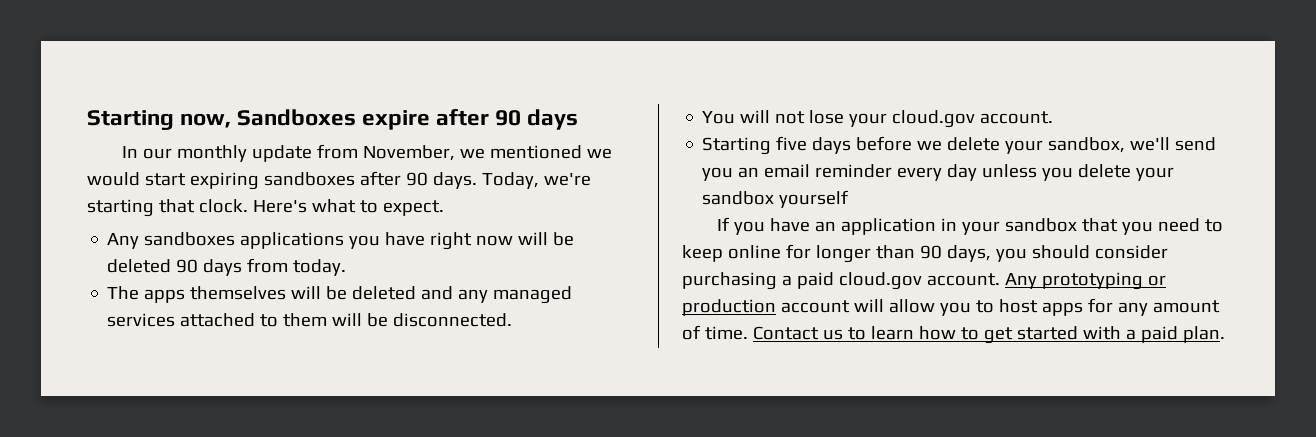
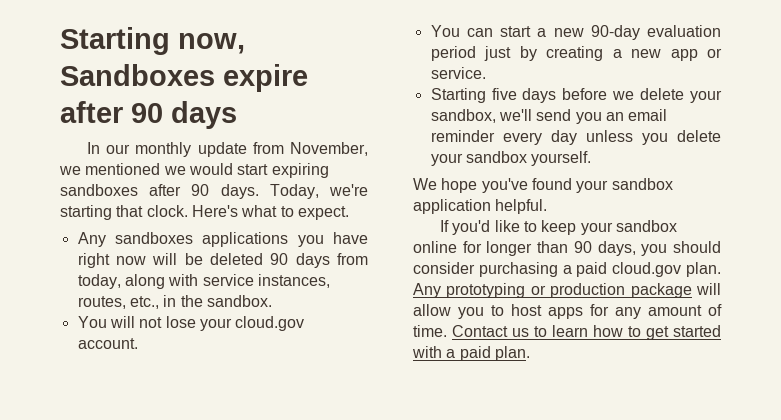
[293,259,347,276] [107,286,573,304] [107,313,513,327] today. // The apps themselves will be deleted and any managed services attached to them will be disconnected. -> [77,274,330,289] [77,295,272,309] today, along with service instances, routes, etc., in the sandbox.
(1054, 117) none -> [430,25,721,40] [430,46,722,61] [430,67,486,79] // You can start a new 90-day evaluation period just by creating a new app or service.
[779,190,850,208] [717,217,1224,235] [682,245,723,262] yourself // If you have an application in your sandbox that you need to keep -> [531,151,592,166] [413,178,673,193] [413,199,548,214] [440,220,677,235] yourself. // We hope you've found your sandbox application helpful. // If you'd like to keep your sandbox
[926,273,1000,286] account. -> [686,262,721,277] plan.
[780,300,850,313] account -> [630,283,692,298] package

